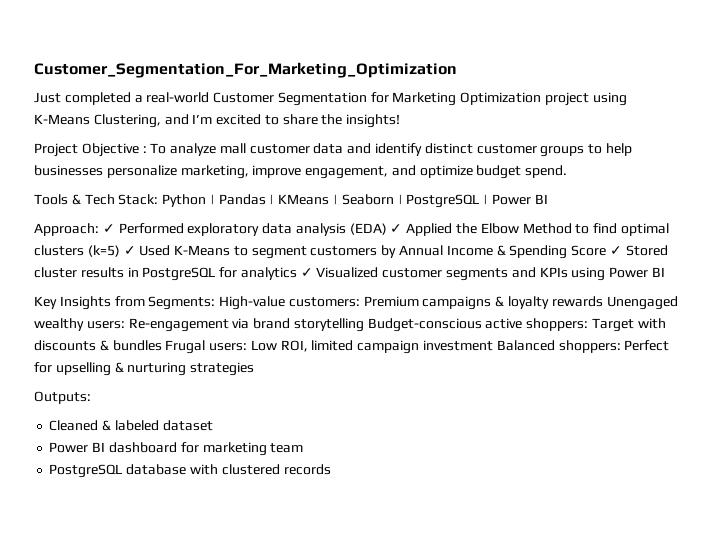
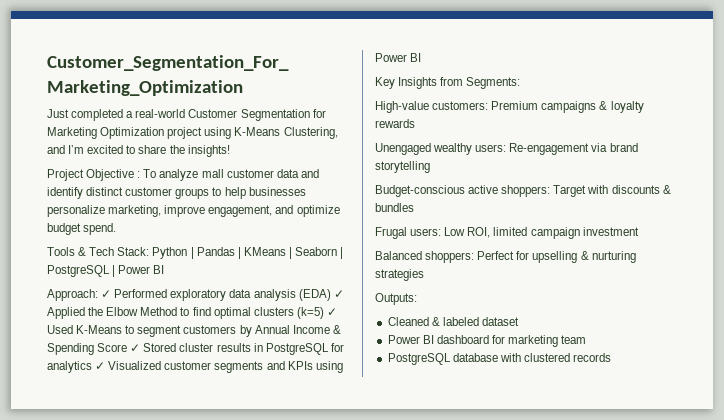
(216, 303) none -> (521, 83) //
(603, 301) none -> (415, 123) //
(364, 325) none -> (430, 167) //
(162, 345) none -> (414, 207) //
(494, 345) none -> (639, 231) //

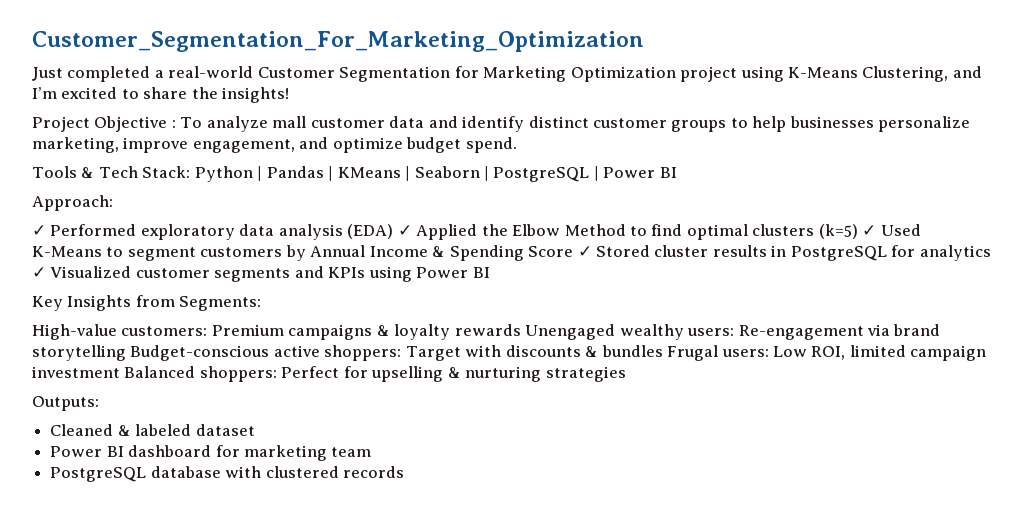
(98, 295) none -> (113, 203) //
(415, 123) // -> (521, 330) none
(430, 167) // -> (126, 353) none
(414, 207) // -> (663, 351) none
(639, 231) // -> (120, 372) none

